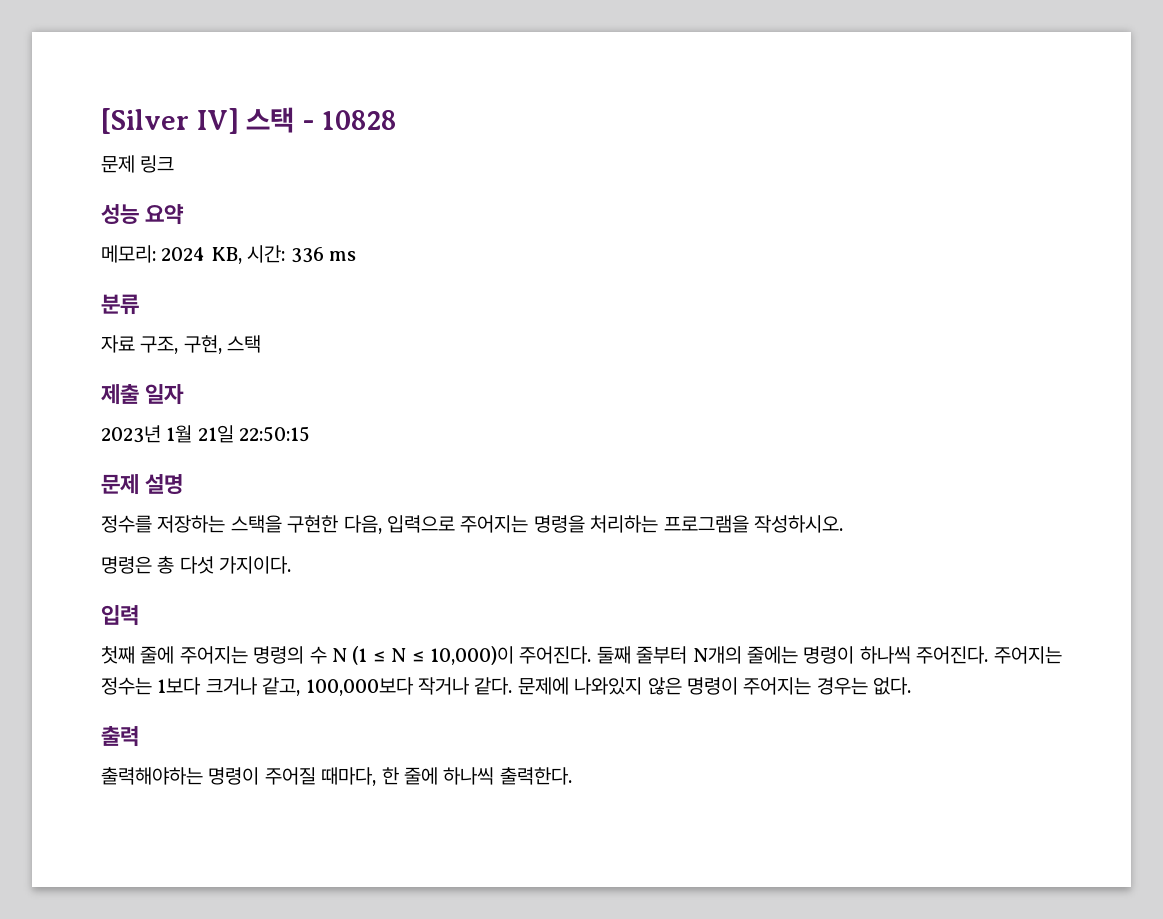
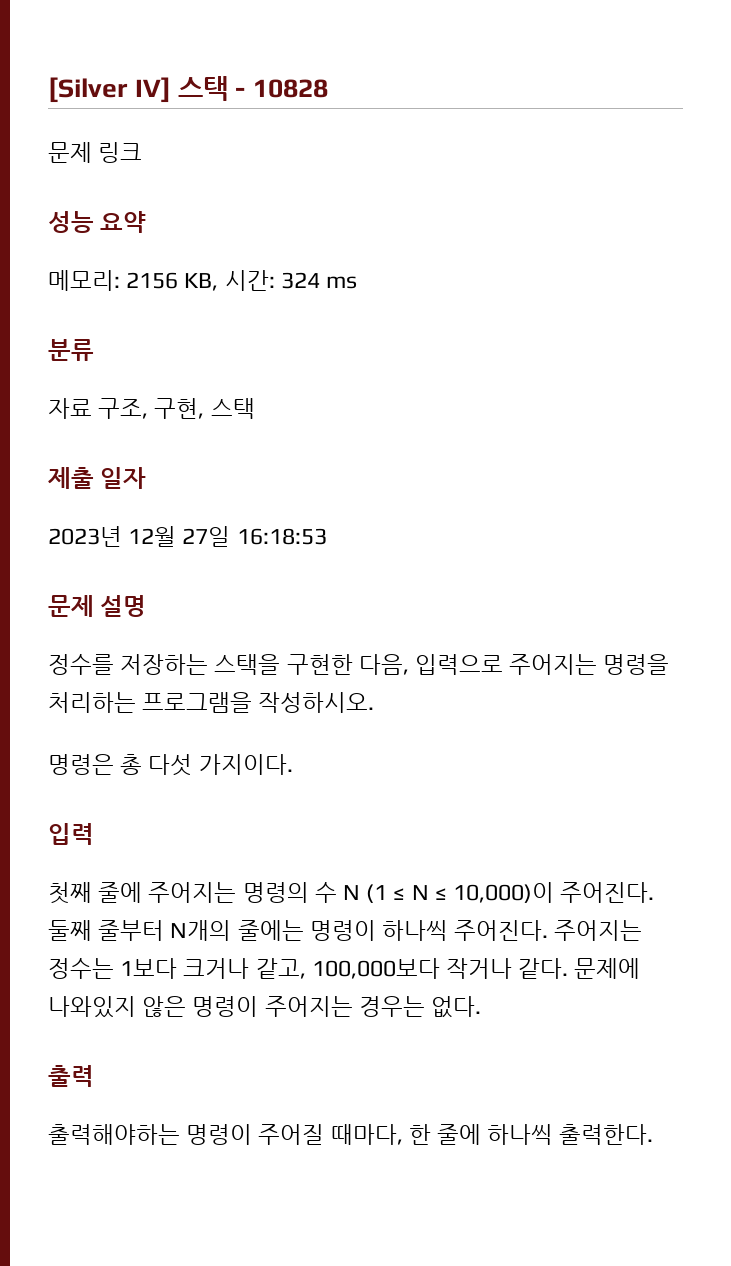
[161,247,206,261] 2024 -> [126,272,179,289] 2156
[290,247,324,263] 336 -> [280,272,320,289] 324
[166,425,311,443] 1월 21일 22:50:15 -> [128,526,327,547] 12월 27일 16:18:53

